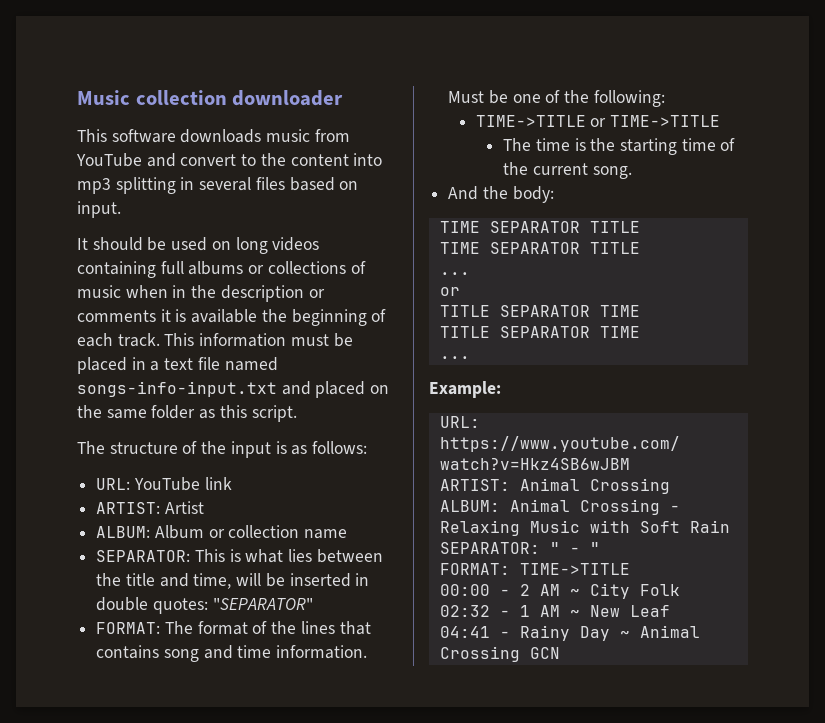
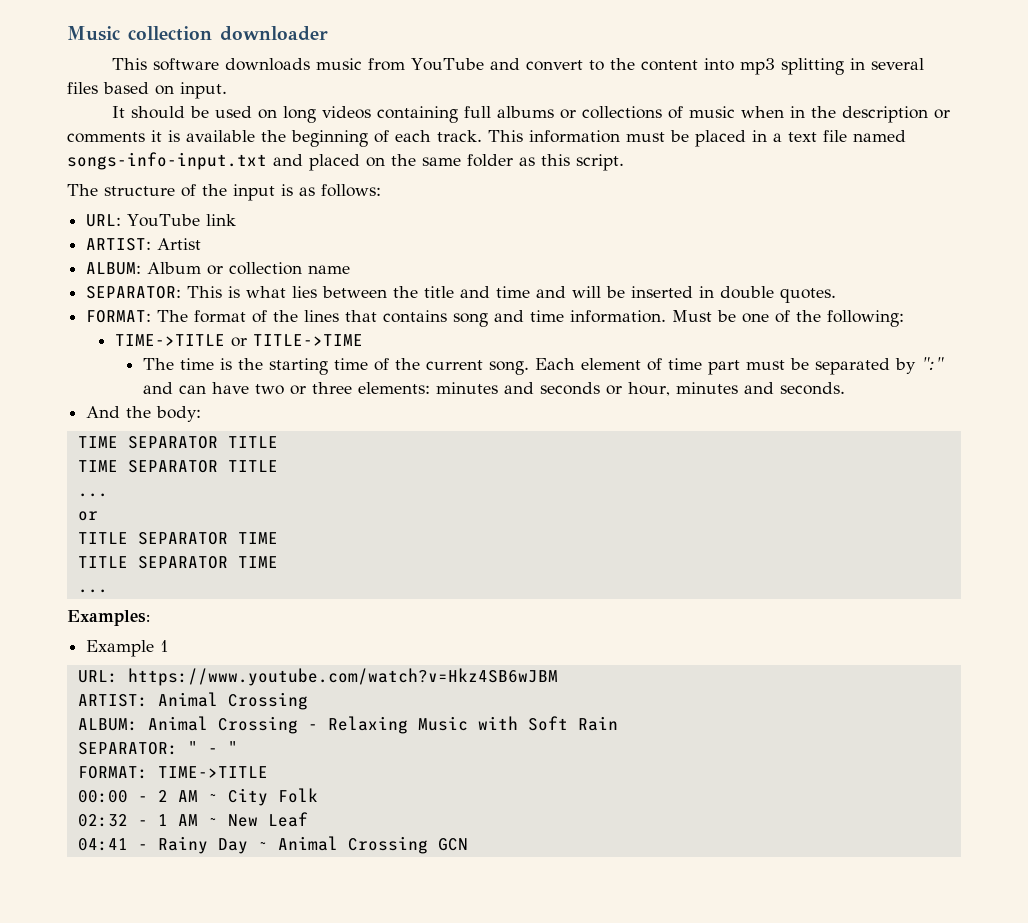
[193,573,232,589] time, -> [496,286,567,298] time and
[152,598,313,614] quotes: "SEPARATOR" -> [780,288,837,303] quotes.
[610,115,721,127] TIME->TITLE -> [252,334,363,346] TITLE->TIME
(632, 172) none -> [534,357,944,375] [142,382,845,396] Each element of time part must be separated by ":" and can have two or three elements: minutes and seconds or hour, minutes and seconds.
[429,381,501,398] Example: -> [67,610,150,626] [86,640,169,657] Examples: // Example 1

